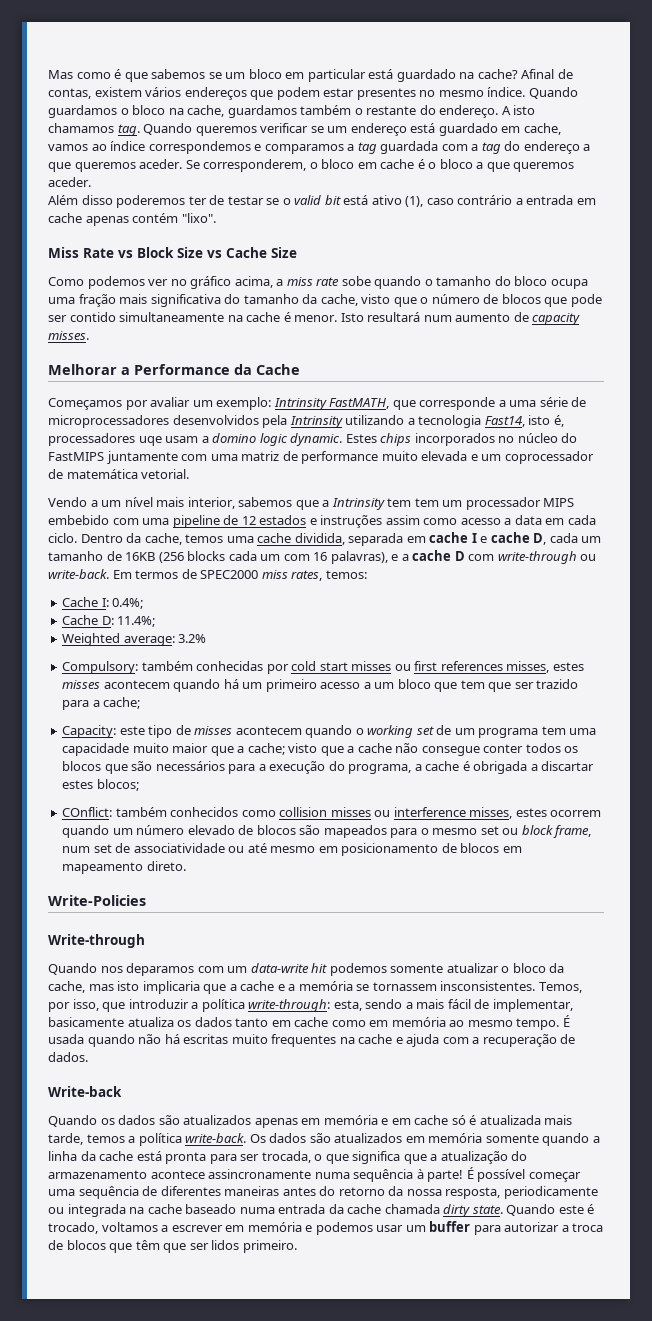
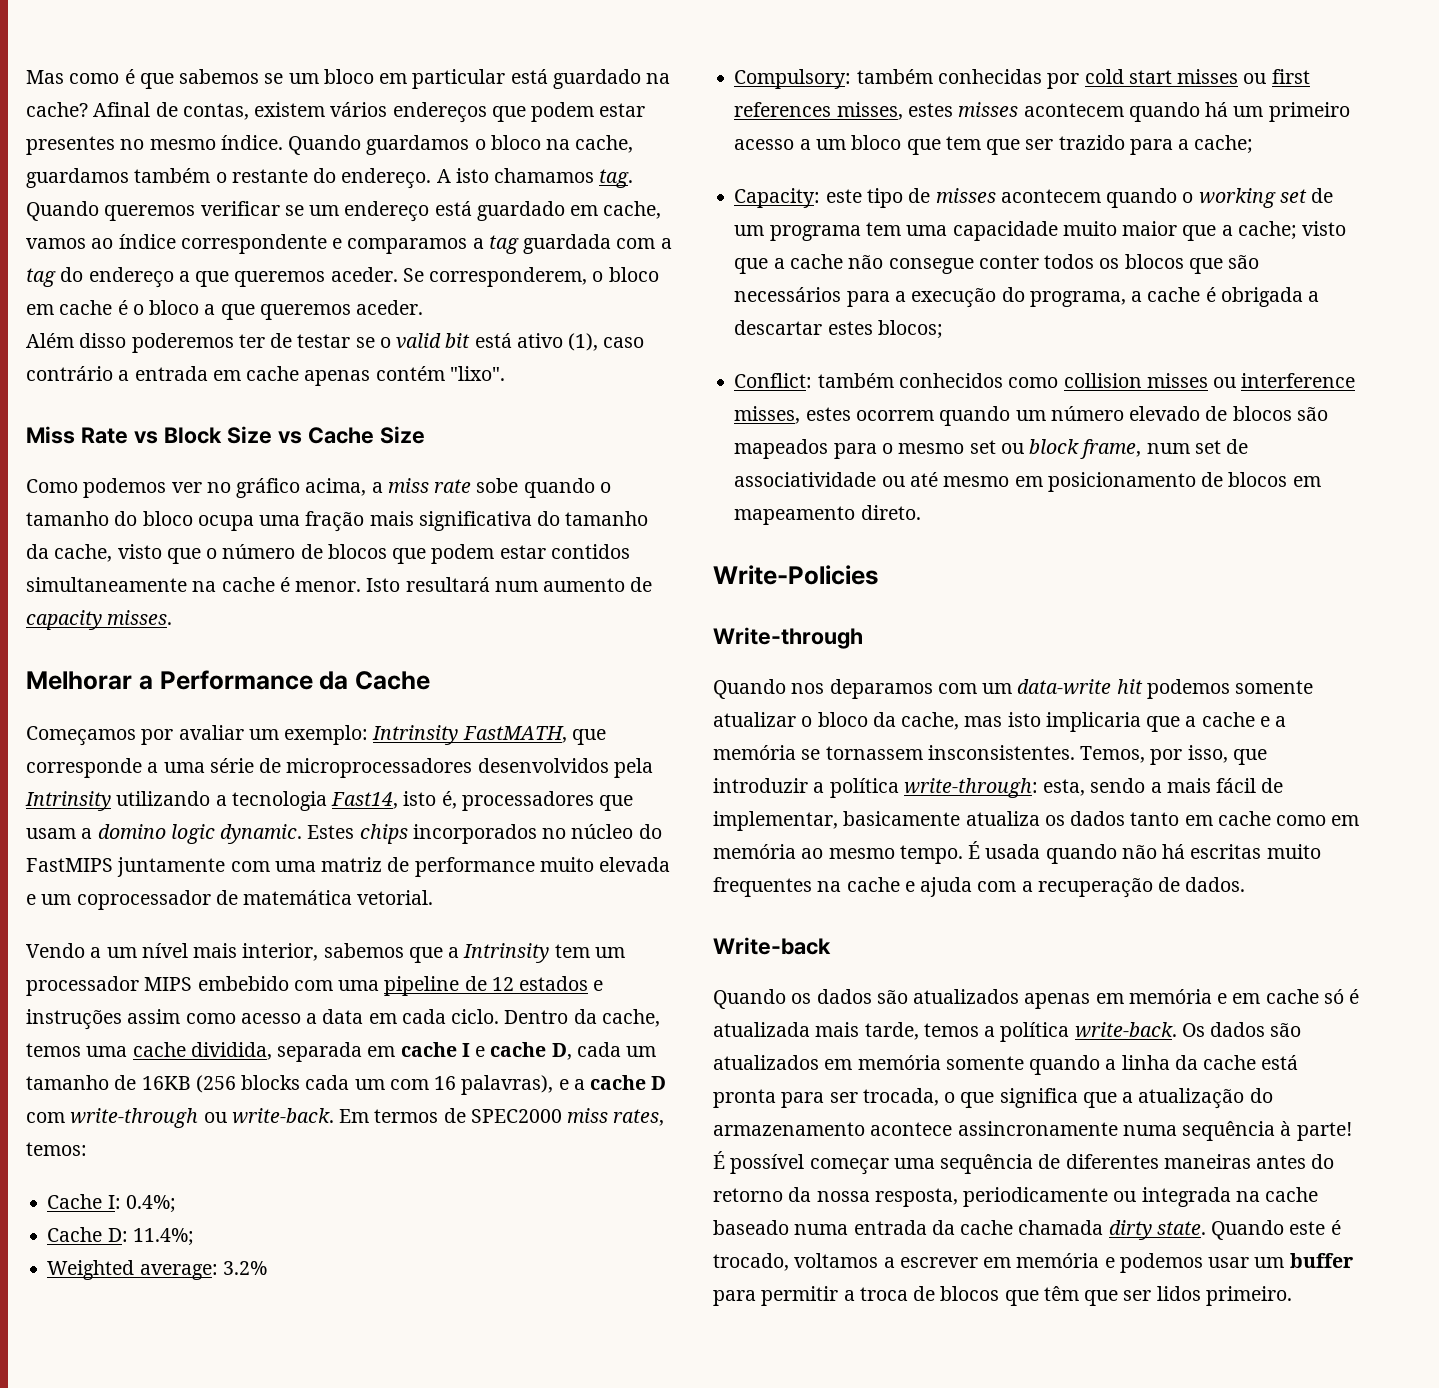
[148,141,251,154] correspondemos -> [180,234,327,254] correspondente
[570,294,602,307] [48,312,116,322] pode ser contido -> [431,544,630,564] podem estar contidos
[138,436,162,446] uqe -> [599,795,634,811] que
[414,498,439,507] tem -> (590, 951) none
[541,761,595,771] discartar -> [734,320,823,335] descartar
[62,807,113,817] COnflict: -> [734,373,813,388] Conflict:
[504,1222,560,1232] autorizar -> [761,1286,839,1306] permitir

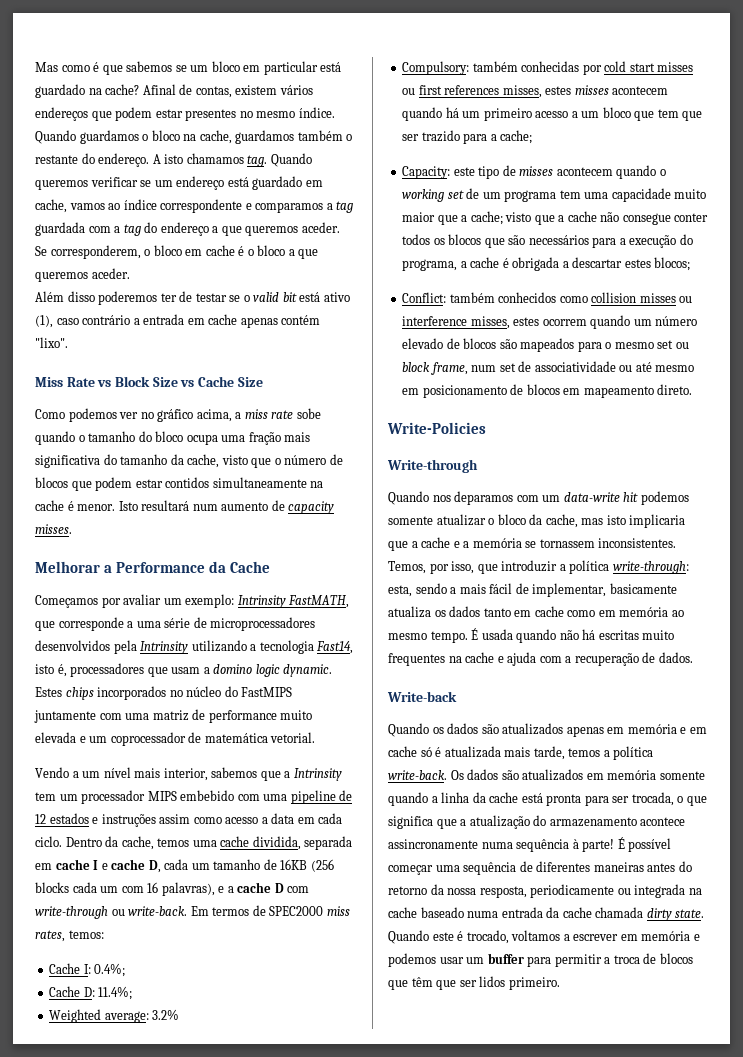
[927,745,1075,760] insconsistentes. -> [598,538,677,548] inconsistentes.

